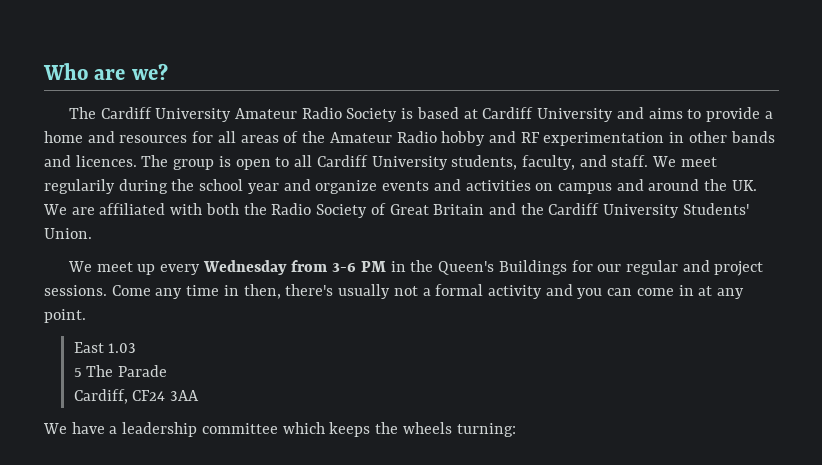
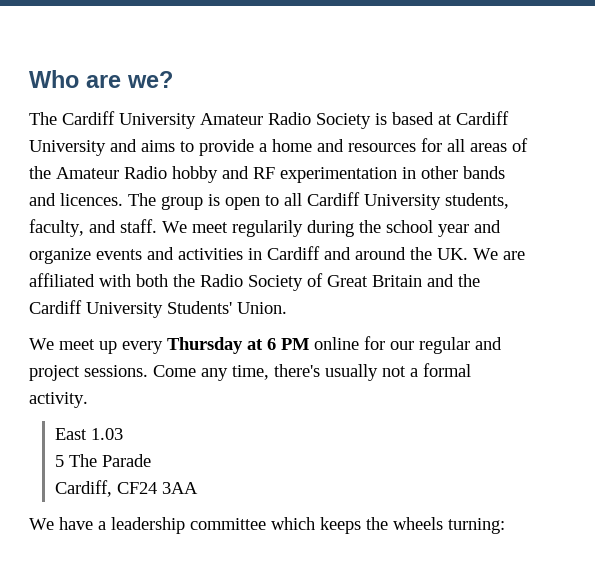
[535,183,612,194] on campus -> [248,246,320,260] in Cardiff
[202,260,567,275] Wednesday from 3-6 PM in the Queen's Buildings -> [167,337,359,354] Thursday at 6 PM online
[186,284,281,299] time in then, -> [232,365,269,380] time,
[487,284,745,299] [44,309,86,323] activity and you can come in at any point. -> [29,392,88,408] activity.

